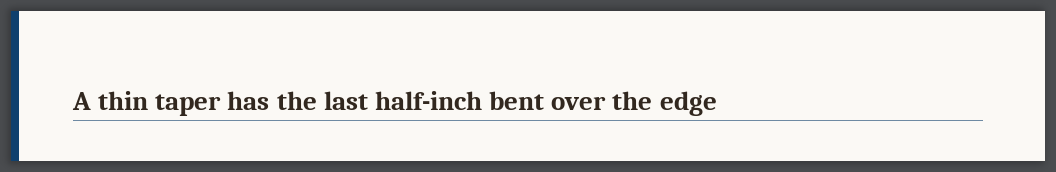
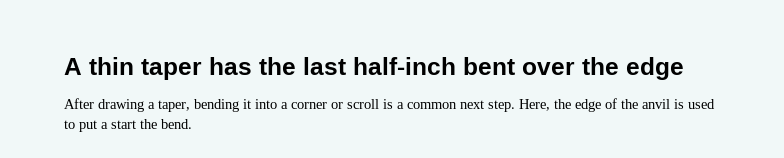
(717, 103) none -> [64,98,715,112] [64,119,192,132] // After drawing a taper, bending it into a corner or scroll is a common next step. Here, the edge of the anvil is used to put a start the bend.

